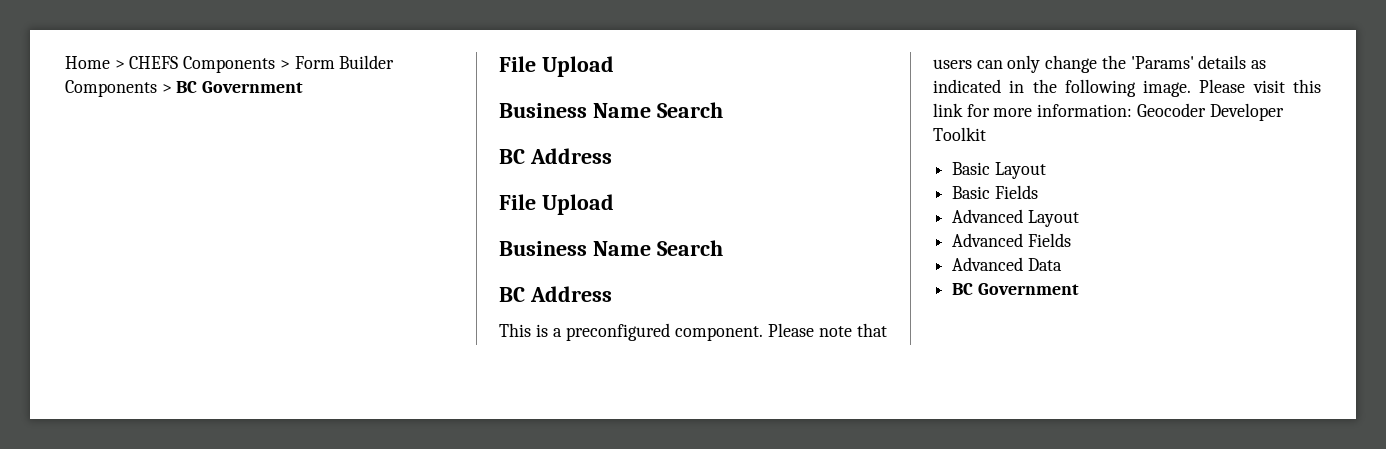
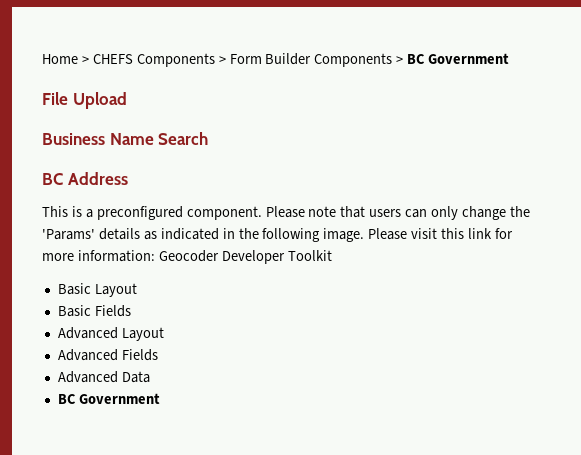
[499,194,614,215] [499,240,723,256] [499,286,612,302] // File Upload // Business Name Search // BC Address -> (128, 178) none

